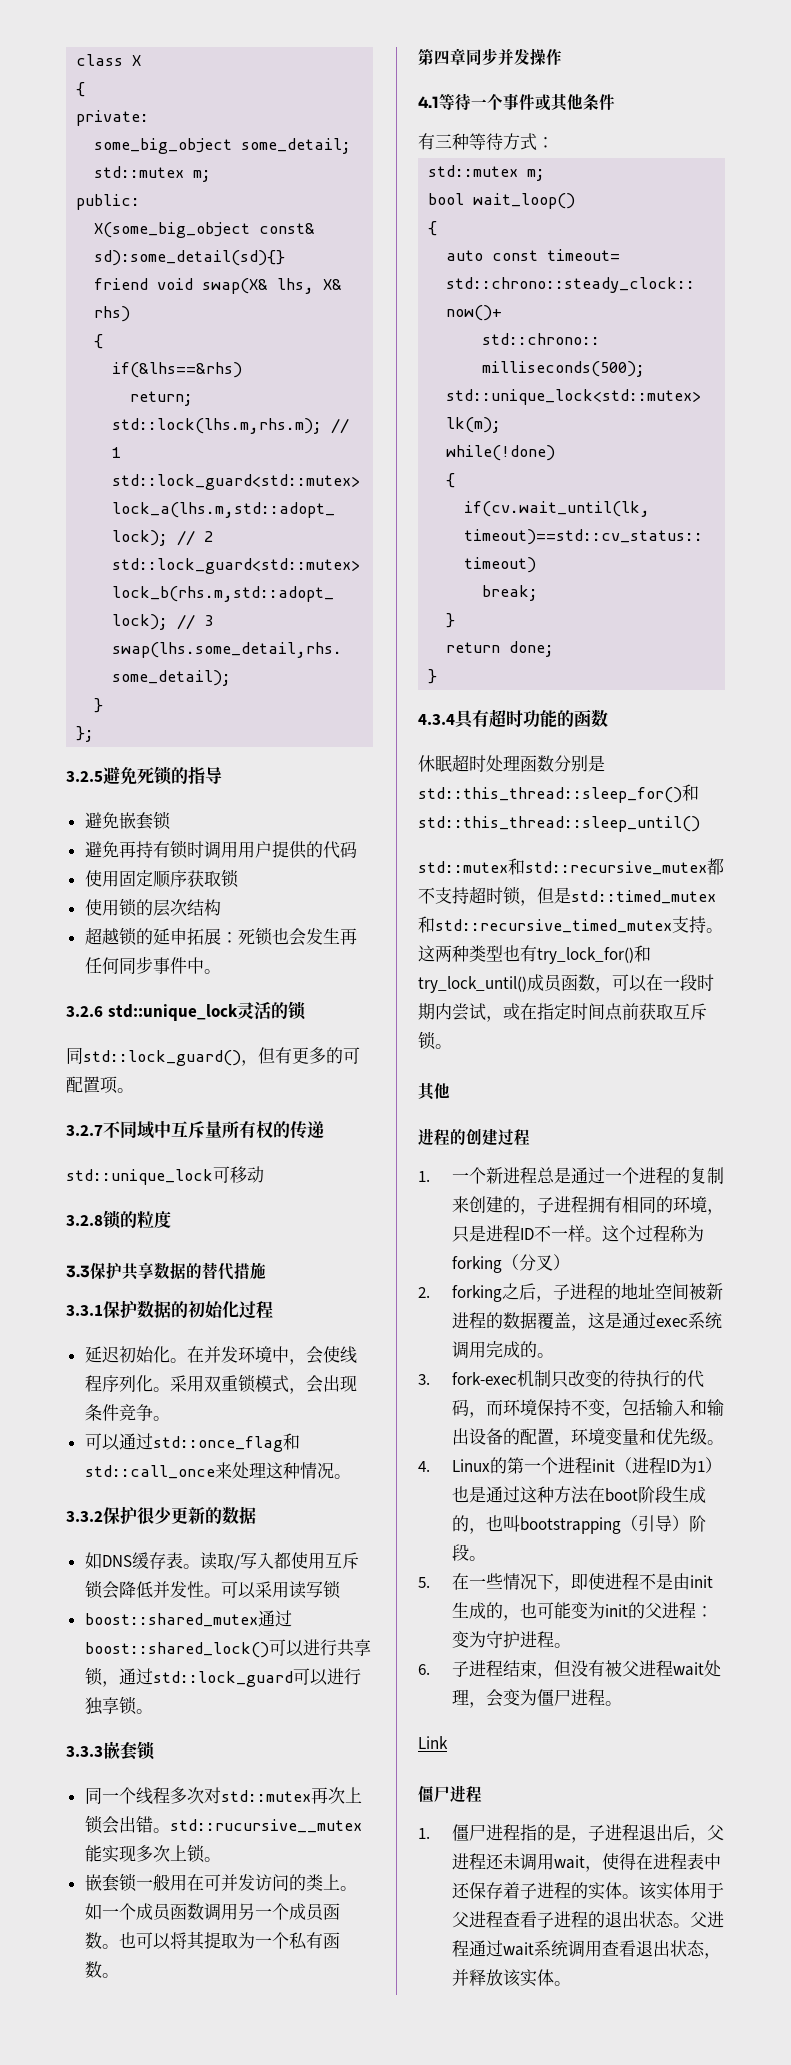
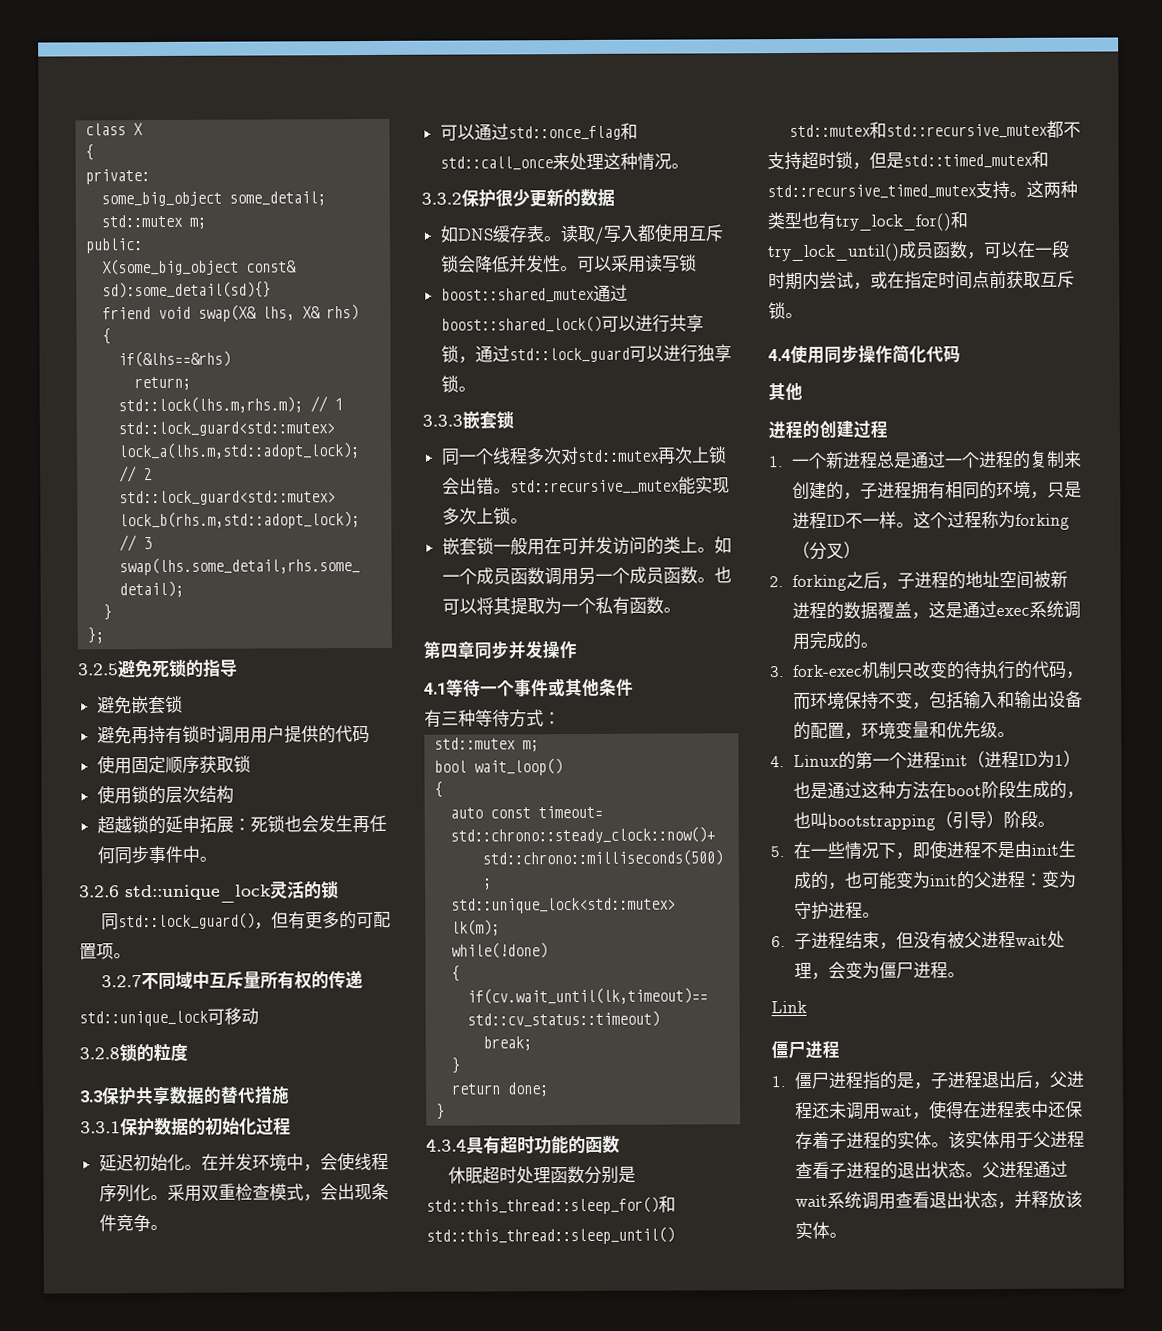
[237,1374,256,1393] 锁 -> [234,1183,270,1201] 检查
[169,1819,362,1833] std::rucursive__mutex -> [509,479,680,495] std::recursive__mutex
(452, 1046) none -> [768,344,961,364] // 4.4使用同步操作简化代码

